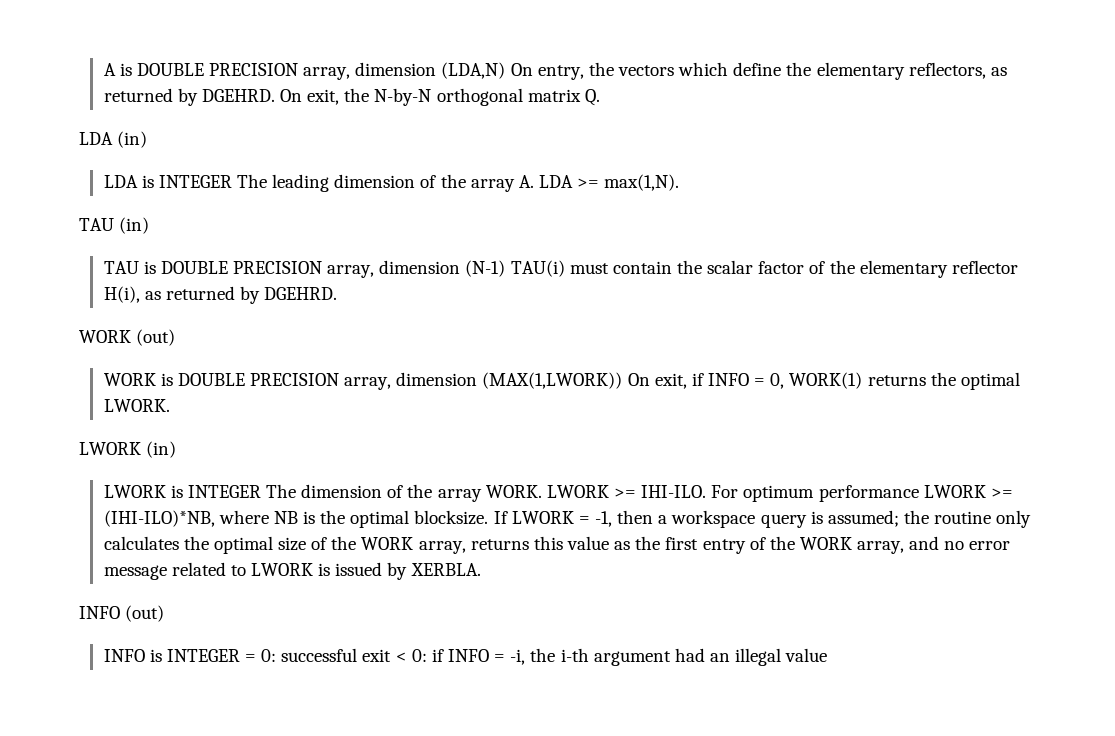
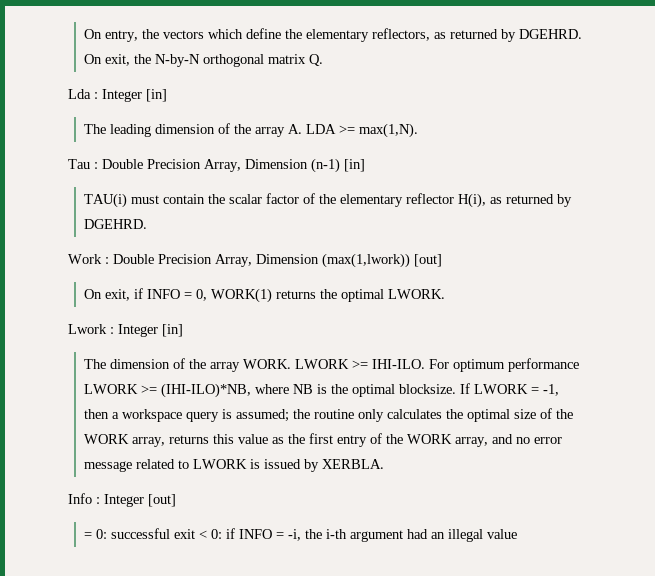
[103,62,506,80] A is DOUBLE PRECISION array, dimension (LDA,N) -> (84, 34) none
[79,131,148,148] [103,175,232,188] LDA (in) // LDA is INTEGER -> [68,89,167,102] Lda : Integer [in] //
[79,217,150,234] [103,260,506,278] TAU (in) // TAU is DOUBLE PRECISION array, dimension (N-1) -> [68,158,365,173] Tau : Double Precision Array, Dimension (n-1) [in] //
[79,329,176,346] [103,372,623,390] WORK (out) // WORK is DOUBLE PRECISION array, dimension (MAX(1,LWORK)) -> [68,253,442,268] Work : Double Precision Array, Dimension (max(1,lwork)) [out] //
[79,441,177,458] [103,485,261,498] LWORK (in) // LWORK is INTEGER -> [68,324,183,337] Lwork : Integer [in] //
[79,605,165,622] [103,649,240,662] INFO (out) // INFO is INTEGER -> [68,493,176,507] Info : Integer [out] //

